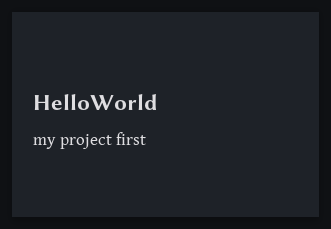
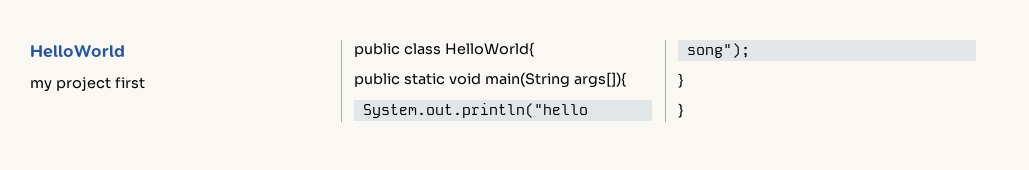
(147, 138) none -> [354,42,534,57] [354,72,626,88] [362,103,588,118] [686,43,750,58] [678,73,683,88] [678,103,683,118] // public class HelloWorld{ // public static void main(String args[]){ // System.out.println("hello song"); // } // }

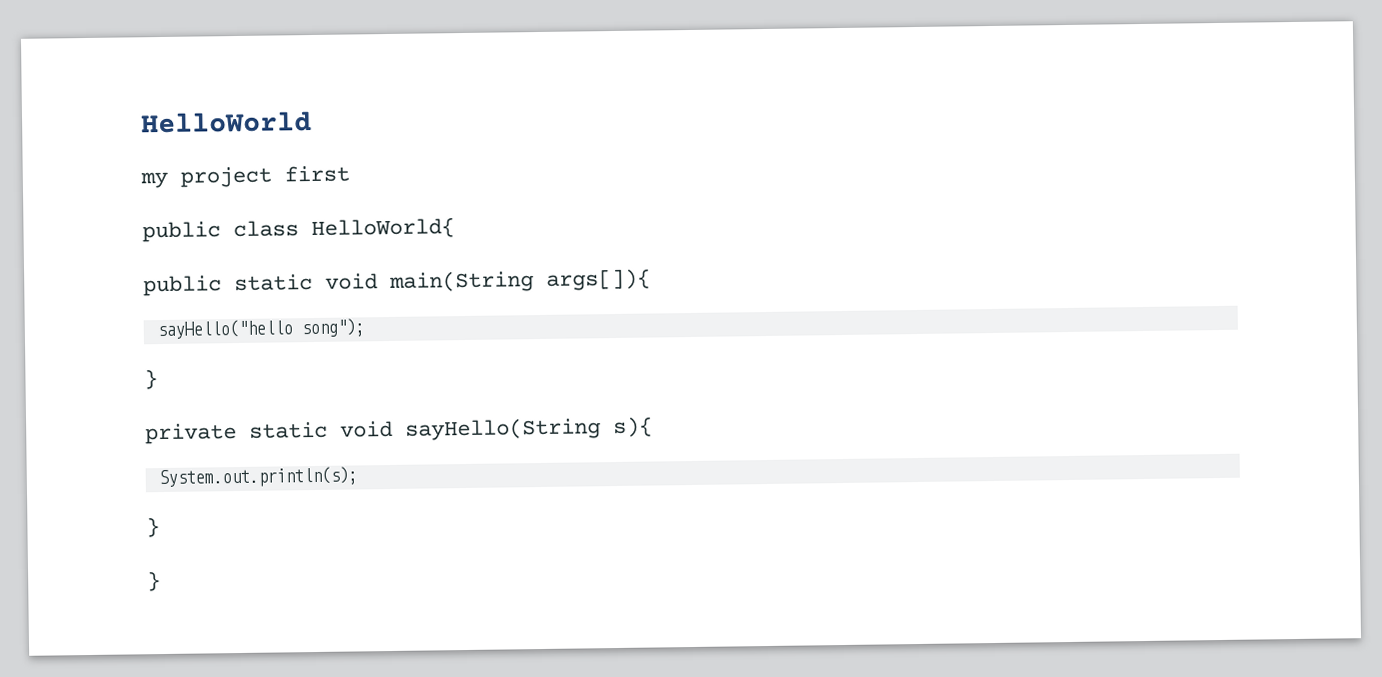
[362,103,588,118] System.out.println("hello -> [156,319,293,340] sayHello("hello
[678,103,683,118] // } -> [145,416,653,445] [158,466,358,489] [146,517,160,538] [147,571,161,592] // private static void sayHello(String s){ // System.out.println(s); // } // }

